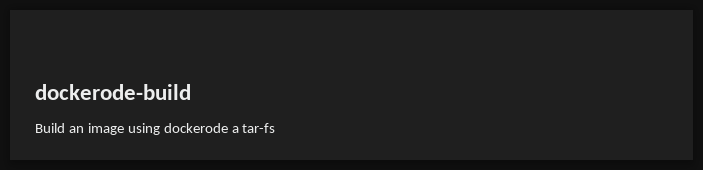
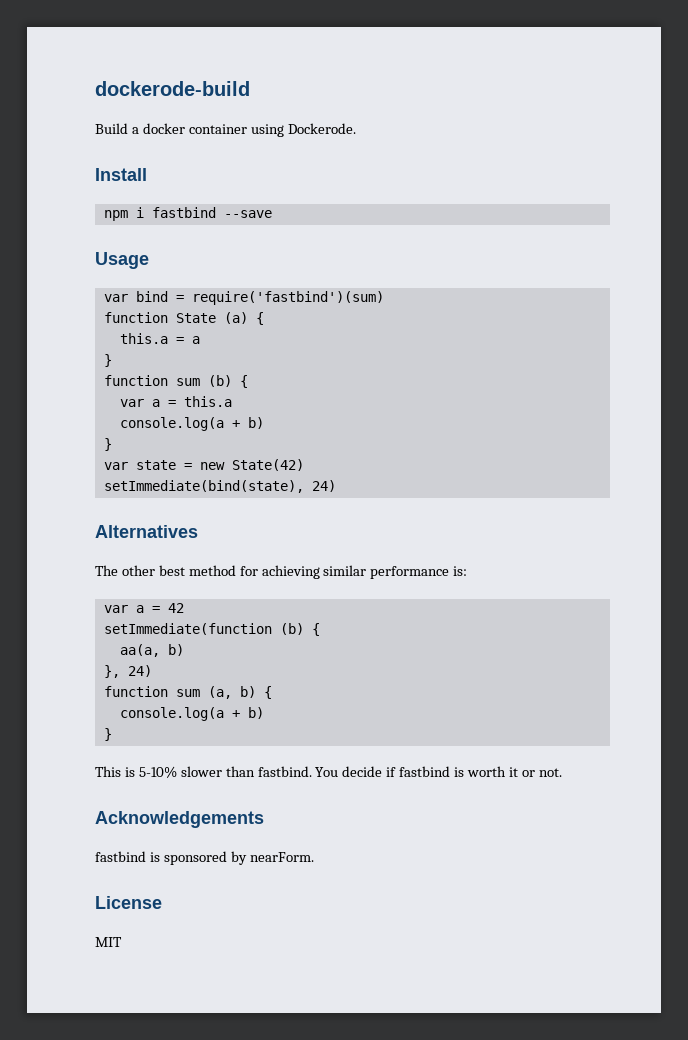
[68,123,276,135] an image using dockerode a tar-fs -> [131,123,356,137] [95,168,147,181] [103,207,272,221] [95,252,149,269] [103,291,384,305] [103,312,264,325] [119,333,200,344] [103,354,112,367] [103,375,248,388] [119,396,232,407] [119,417,264,431] [103,438,112,451] [103,459,304,471] [103,480,336,493] [95,525,198,538] [95,565,468,579] [103,603,184,613] [103,623,320,636] [119,644,184,657] [103,665,152,678] [103,686,272,699] [119,707,264,721] [103,728,112,741] [95,766,562,778] [95,811,264,828] [95,851,314,865] [95,896,162,909] [95,937,122,947] a docker container using Dockerode. // Install // npm i fastbind --save // Usage // var bind = require('fastbind')(sum) // function State (a) { // this.a = a // } // function sum (b) { // var a = this.a // console.log(a + b) // } // var state = new State(42) // setImmediate(bind(state), 24) // Alternatives // The other best method for achieving similar performance is: // var a = 42 // setImmediate(function (b) { // aa(a, b) // }, 24) // function sum (a, b) { // console.log(a + b) // } // This is 5-10% slower than fastbind. You decide if fastbind is worth it or not. // Acknowledgements // fastbind is sponsored by nearForm. // License // MIT

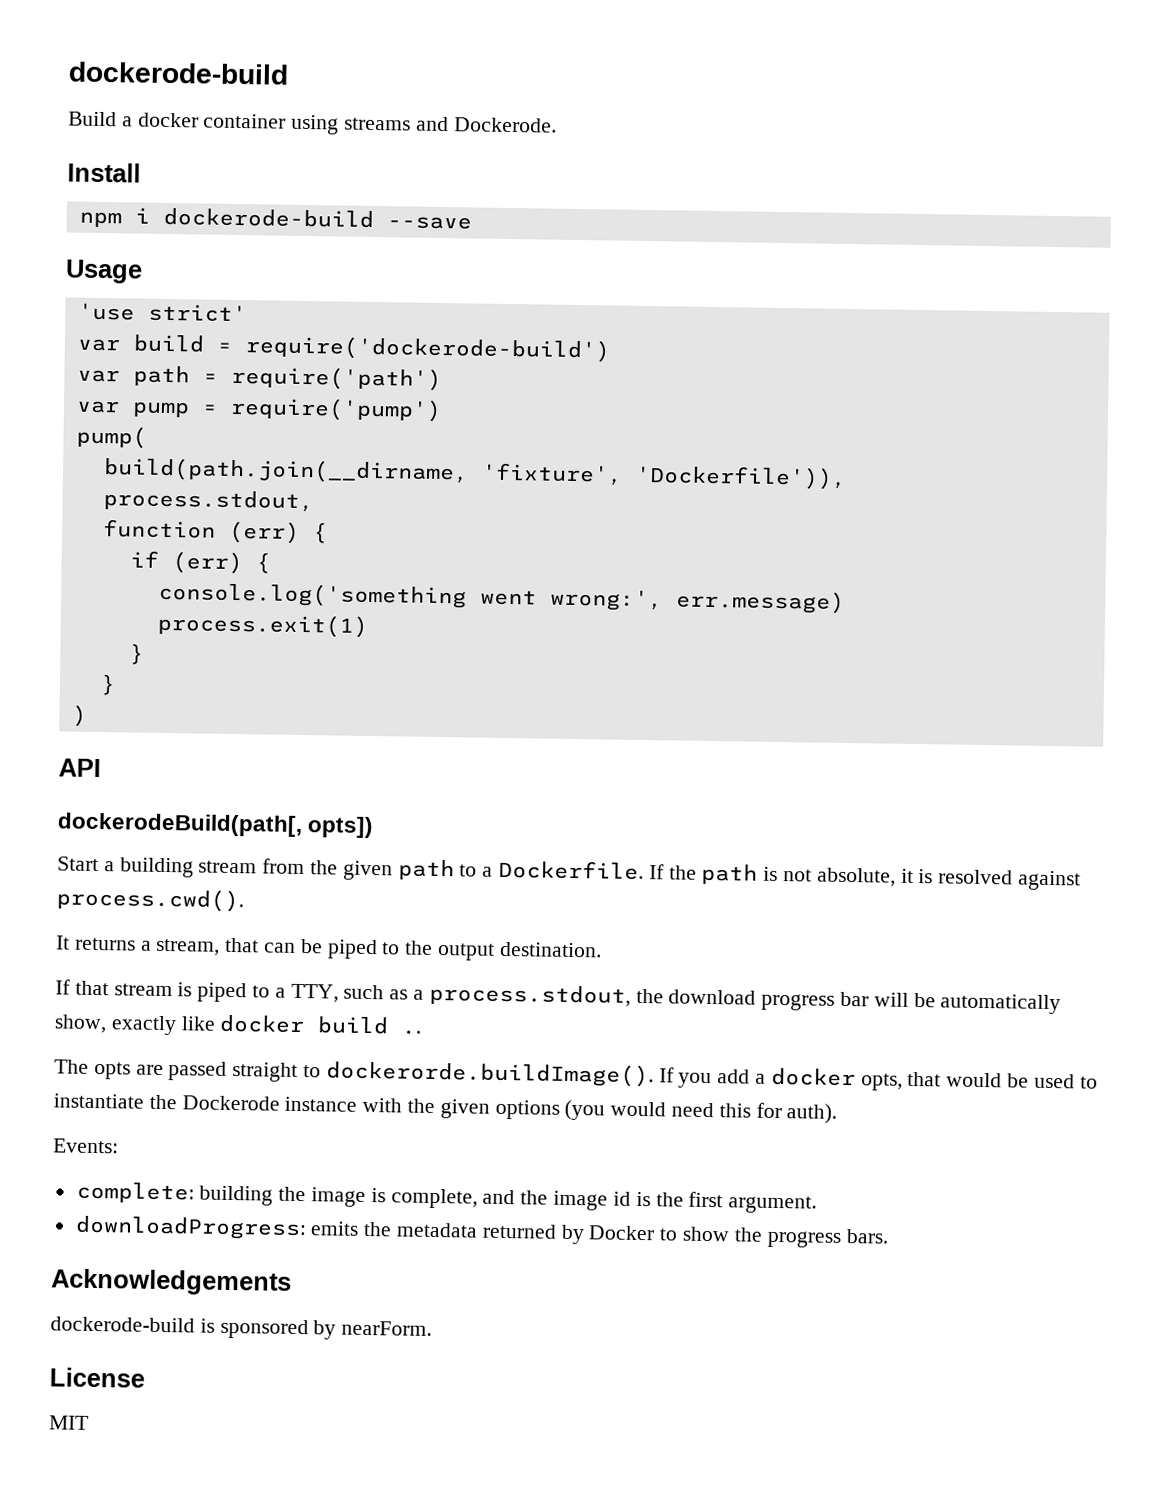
(284, 130) none -> [344,116,449,132] streams and
[151,207,216,218] fastbind -> [162,207,374,228] dockerode-build
[103,291,384,305] [103,312,264,325] [119,333,200,344] [103,354,112,367] [103,375,248,388] [119,396,232,407] [119,417,264,431] [103,438,112,451] [103,459,304,471] [103,480,336,493] [95,525,198,538] [95,565,468,579] [103,603,184,613] [103,623,320,636] [119,644,184,657] [103,665,152,678] [103,686,272,699] [119,707,264,721] [103,728,112,741] [95,766,562,778] // var bind = require('fastbind')(sum) // function State (a) { // this.a = a // } // function sum (b) { // var a = this.a // console.log(a + b) // } // var state = new State(42) // setImmediate(bind(state), 24) // Alternatives // The other best method for achieving similar performance is: // var a = 42 // setImmediate(function (b) { // aa(a, b) // }, 24) // function sum (a, b) { // console.log(a + b) // } // This is 5-10% slower than fastbind. You decide if fastbind is worth it or not. -> [77,302,247,323] [76,334,611,363] [76,365,442,392] [75,396,442,422] [75,425,147,449] [102,457,847,490] [102,489,314,513] [102,519,328,544] [129,550,271,575] [157,581,845,614] [156,612,368,638] [128,643,144,665] [99,674,116,696] [71,704,87,727] [58,758,101,778] [57,812,375,839] [57,856,1082,891] [56,887,244,913] [56,935,602,961] [55,979,1062,1015] [54,1014,422,1036] [54,1059,1098,1091] [53,1093,838,1124] [53,1138,119,1154] [75,1181,818,1214] [74,1215,889,1248] // 'use strict' // var build = require('dockerode-build') // var path = require('path') // var pump = require('pump') // pump( // build(path.join(__dirname, 'fixture', 'Dockerfile')), // process.stdout, // function (err) { // if (err) { // console.log('something went wrong:', err.message) // process.exit(1) // } // } // ) // API // dockerodeBuild(path[, opts]) // Start a building stream from the given path to a Dockerfile. If the path is not absolute, it is resolved against process.cwd(). // It returns a stream, that can be piped to the output destination. // If that stream is piped to a TTY, such as a process.stdout, the download progress bar will be automatically show, exactly like docker build .. // The opts are passed straight to dockerorde.buildImage(). If you add a docker opts, that would be used to instantiate the Dockerode instance with the given options (you would need this for auth). // Events: // complete: building the image is complete, and the image id is the first argument. // downloadProgress: emits the metadata returned by Docker to show the progress bars.
[95,851,146,862] fastbind -> [50,1316,195,1333] dockerode-build

